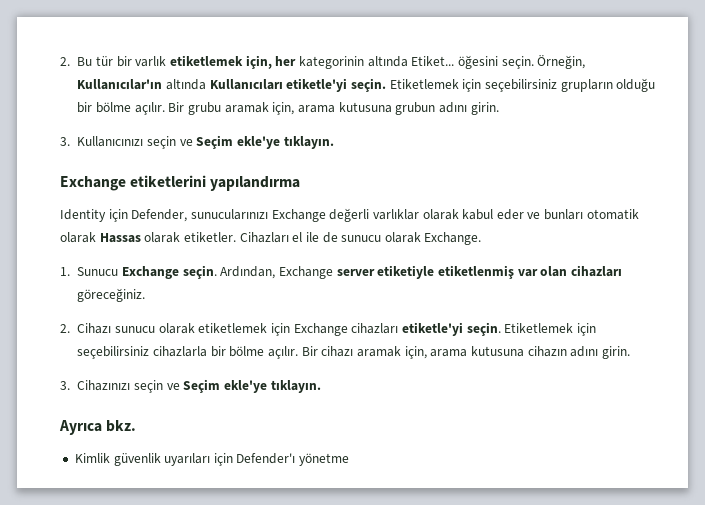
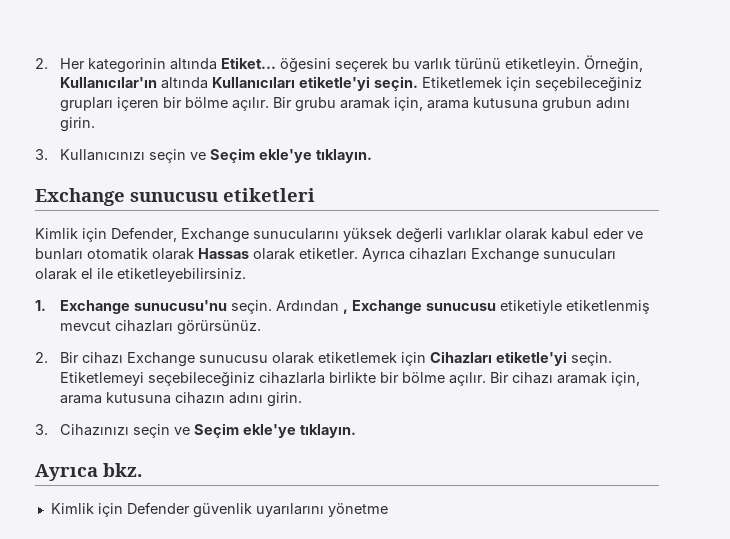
[60,55,534,69] 2. Bu tür bir varlık etiketlemek için, her kategorinin altında Etiket... öğesini seçin. -> [35,57,581,73] 2. Her kategorinin altında Etiket... öğesini seçerek bu varlık türünü etiketleyin.
[484,78,656,92] seçebilirsiniz grupların olduğu -> [535,77,643,92] [60,97,160,112] seçebileceğiniz grupları içeren
[130,175,301,191] [60,209,326,222] etiketlerini yapılandırma // Identity için Defender, sunucularınızı Exchange -> [130,188,315,202] [35,227,392,243] sunucusu etiketleri // Kimlik için Defender, Exchange sunucularını yüksek
[239,232,482,245] [60,265,622,279] [77,288,146,302] [60,322,596,336] [77,346,208,359] Cihazları el ile de sunucu olarak Exchange. // 1. Sunucu Exchange seçin. Ardından, Exchange server etiketiyle etiketlenmiş var olan cihazları göreceğiniz. // 2. Cihazı sunucu olarak etiketlemek için Exchange cihazları etiketle'yi seçin. Etiketlemek için seçebilirsiniz cihazlarla -> [362,248,616,263] [35,268,246,282] [35,300,651,314] [60,320,262,335] [35,351,613,367] [60,372,377,387] Ayrıca cihazları Exchange sunucuları olarak el ile etiketleyebilirsiniz. // 1. Exchange sunucusu'nu seçin. Ardından , Exchange sunucusu etiketiyle etiketlenmiş mevcut cihazları görürsünüz. // 2. Bir cihazı Exchange sunucusu olarak etiketlemek için Cihazları etiketle'yi seçin. Etiketlemeyi seçebileceğiniz cihazlarla birlikte
[113,453,296,466] güvenlik uyarıları için Defender'ı -> [97,502,324,518] için Defender güvenlik uyarılarını

